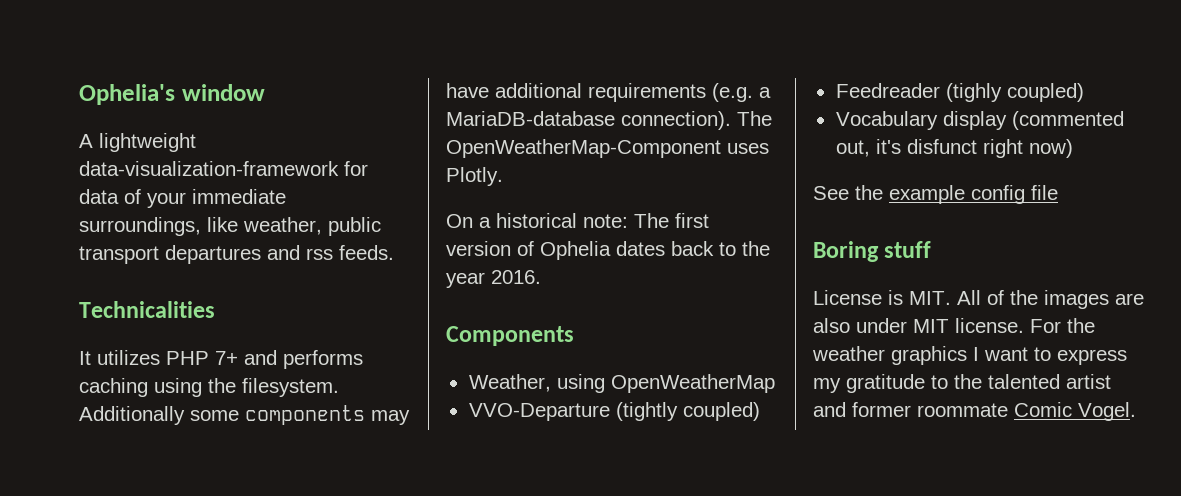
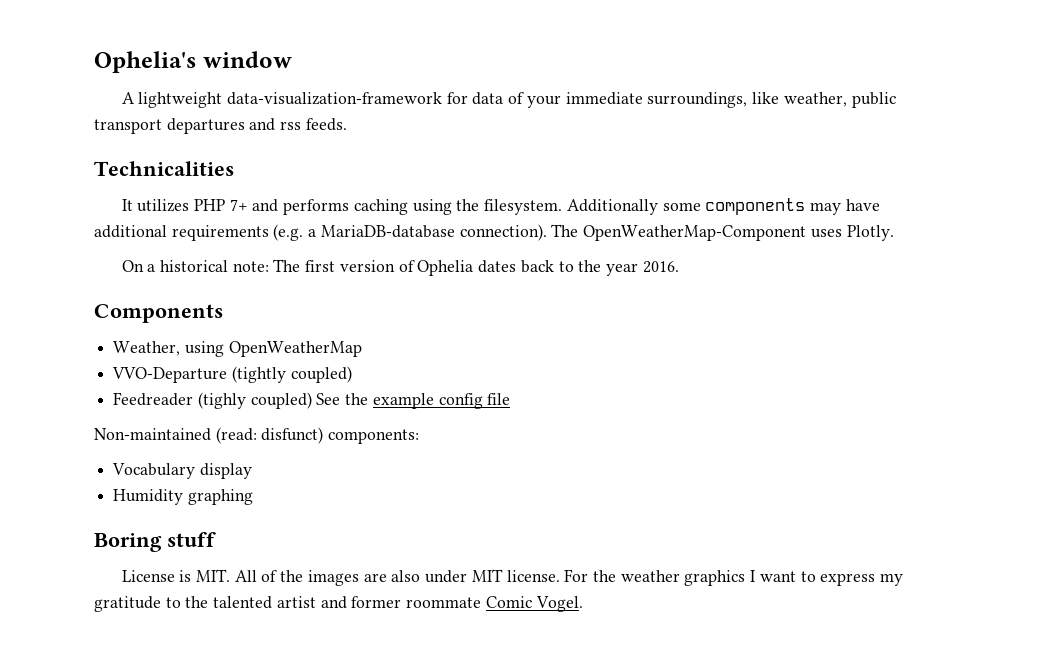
[835,111,1124,130] [835,139,1073,158] // Vocabulary display (commented out, it's disfunct right now) // -> (312, 400) none
(1058, 192) none -> [94,427,420,444] [112,463,252,479] [113,489,253,505] // Non-maintained (read: disfunct) components: // Vocabulary display // Humidity graphing

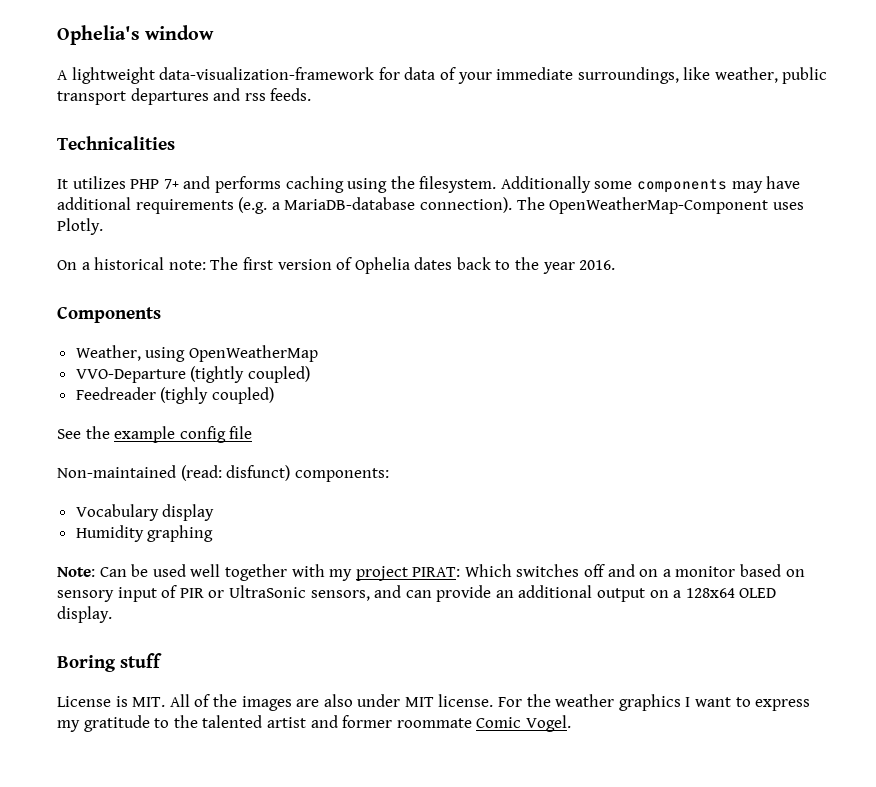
(312, 400) none -> (274, 395) //
(253, 497) none -> [57,564,805,581] [57,585,777,602] [57,606,112,623] // Note: Can be used well together with my project PIRAT: Which switches off and on a monitor based on sensory input of PIR or UltraSonic sensors, and can provide an additional output on a 128x64 OLED display.

